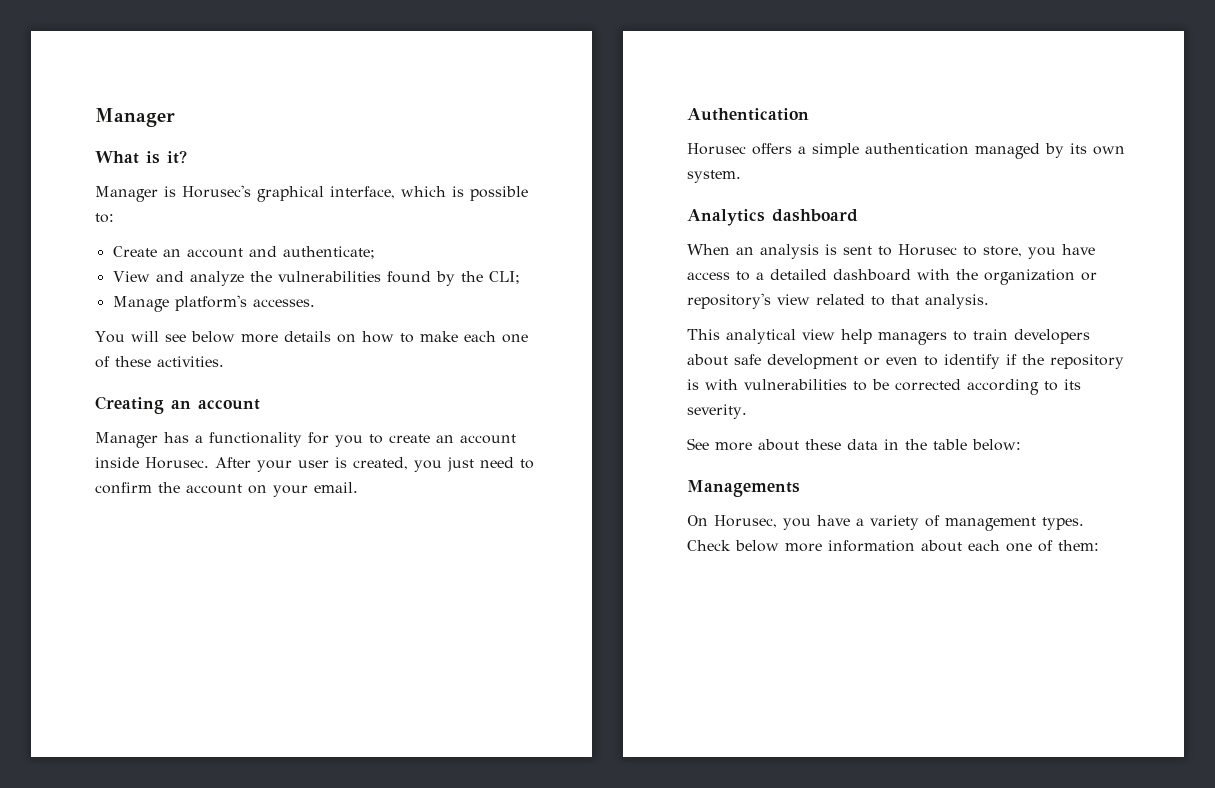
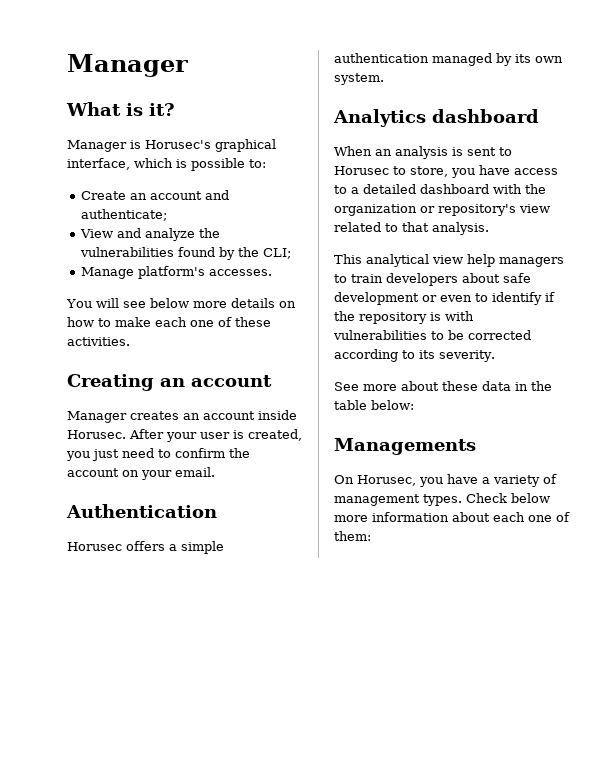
[164,432,430,447] has a functionality for you to create -> [130,411,179,420] creates

